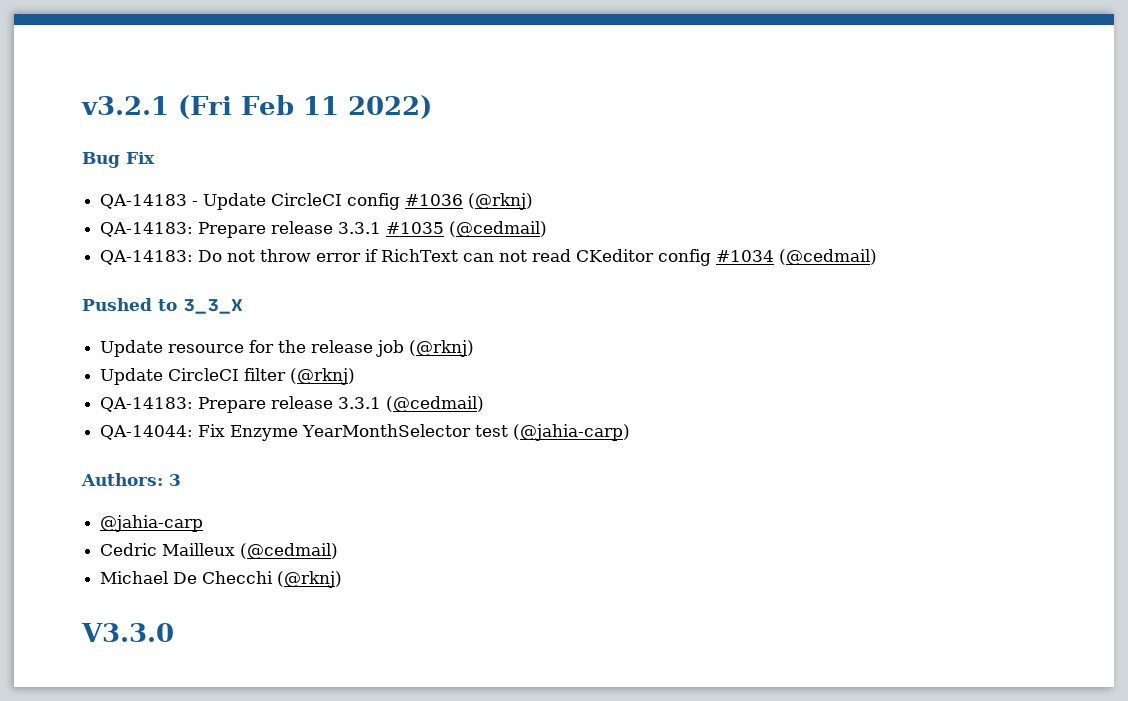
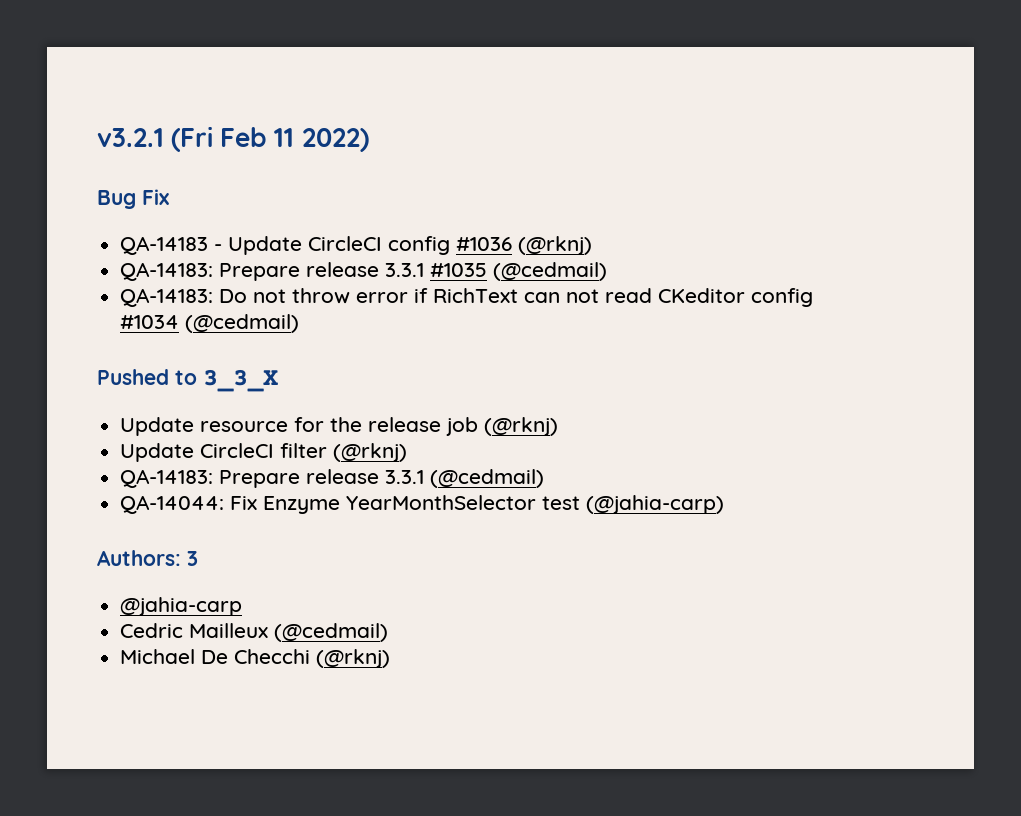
[81,623,174,642] // V3.3.0 -> (391, 658) none

